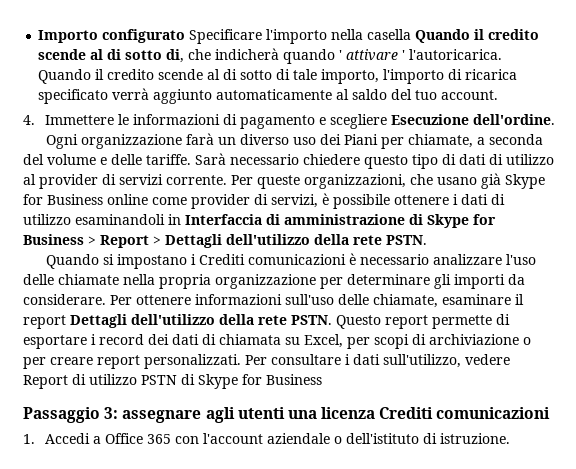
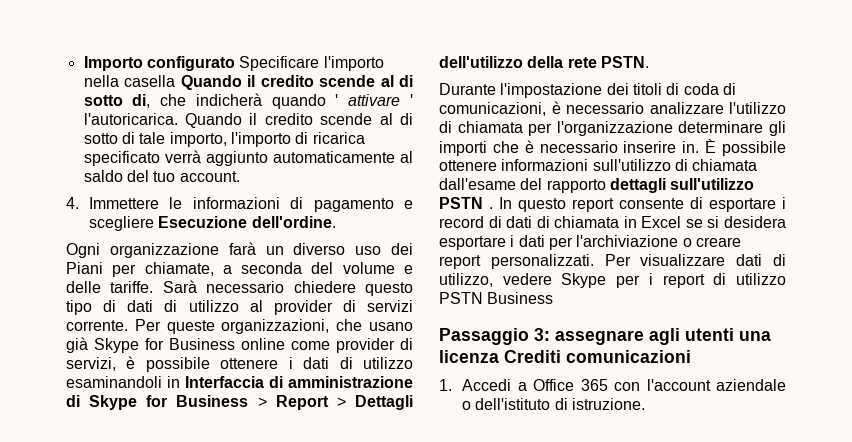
[45,253,536,269] [23,274,525,289] [23,294,524,308] [23,314,492,329] Quando si impostano i Crediti comunicazioni è necessario analizzare l'uso delle chiamate nella propria organizzazione per determinare gli importi da considerare. Per ottenere informazioni sull'uso delle chiamate, esaminare il report Dettagli dell'utilizzo della rete PSTN. Questo report permette -> [439,83,736,98] [439,101,786,116] [439,121,786,136] [439,139,786,156] [439,159,758,171] [439,178,755,193] [439,197,684,212] Durante l'impostazione dei titoli di coda di comunicazioni, è necessario analizzare l'utilizzo di chiamata per l'organizzazione determinare gli importi che è necessario inserire in. È possibile ottenere informazioni sull'utilizzo di chiamata dall'esame del rapporto dettagli sull'utilizzo PSTN . In questo report consente
[148,334,169,345] dei -> [488,216,502,228] di
[285,334,531,349] [23,354,510,369] [23,374,262,389] su Excel, per scopi di archiviazione o per creare report personalizzati. Per consultare i dati sull'utilizzo, vedere Report di utilizzo PSTN di Skype for -> [623,216,786,228] [439,235,741,250] [439,254,786,269] [439,273,786,288] [439,292,483,304] in Excel se si desidera esportare i dati per l'archiviazione o creare report personalizzati. Per visualizzare dati di utilizzo, vedere Skype per i report di utilizzo PSTN

